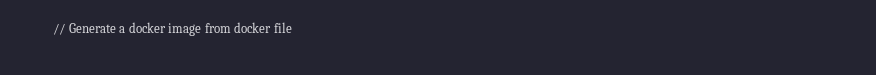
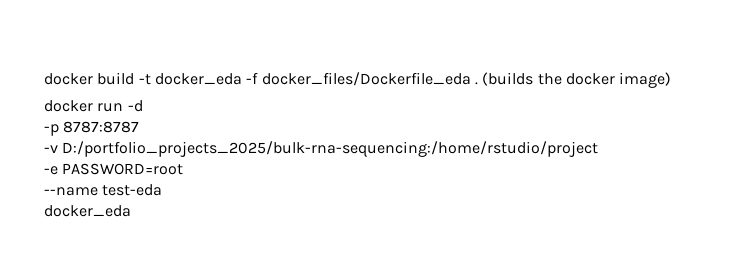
[53,22,292,36] // Generate a docker image from docker file -> [44,72,672,88] [44,100,143,112] [44,121,140,136] [44,141,599,157] [44,163,184,175] [44,184,163,196] [44,205,131,217] docker build -t docker_eda -f docker_files/Dockerfile_eda . (builds the docker image) // docker run -d // -p 8787:8787 // -v D:/portfolio_projects_2025/bulk-rna-sequencing:/home/rstudio/project // -e PASSWORD=root // --name test-eda // docker_eda

